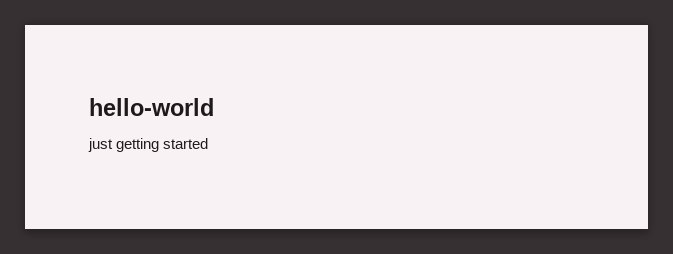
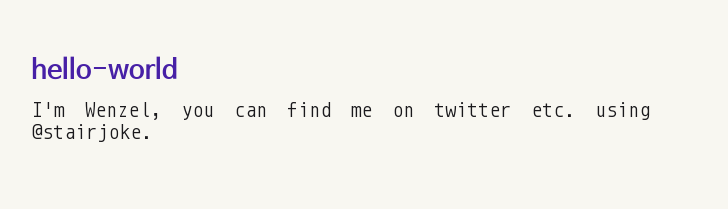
[88,138,209,152] just getting started -> [31,102,651,120] [31,124,152,142] I'm Wenzel, you can find me on twitter etc. using @stairjoke.

